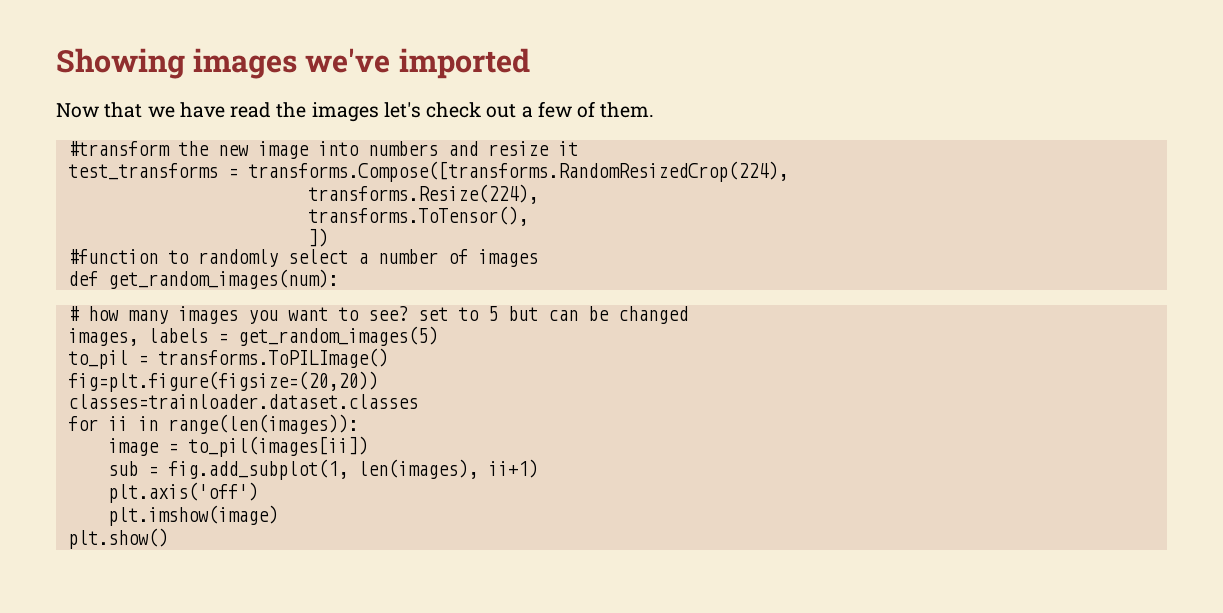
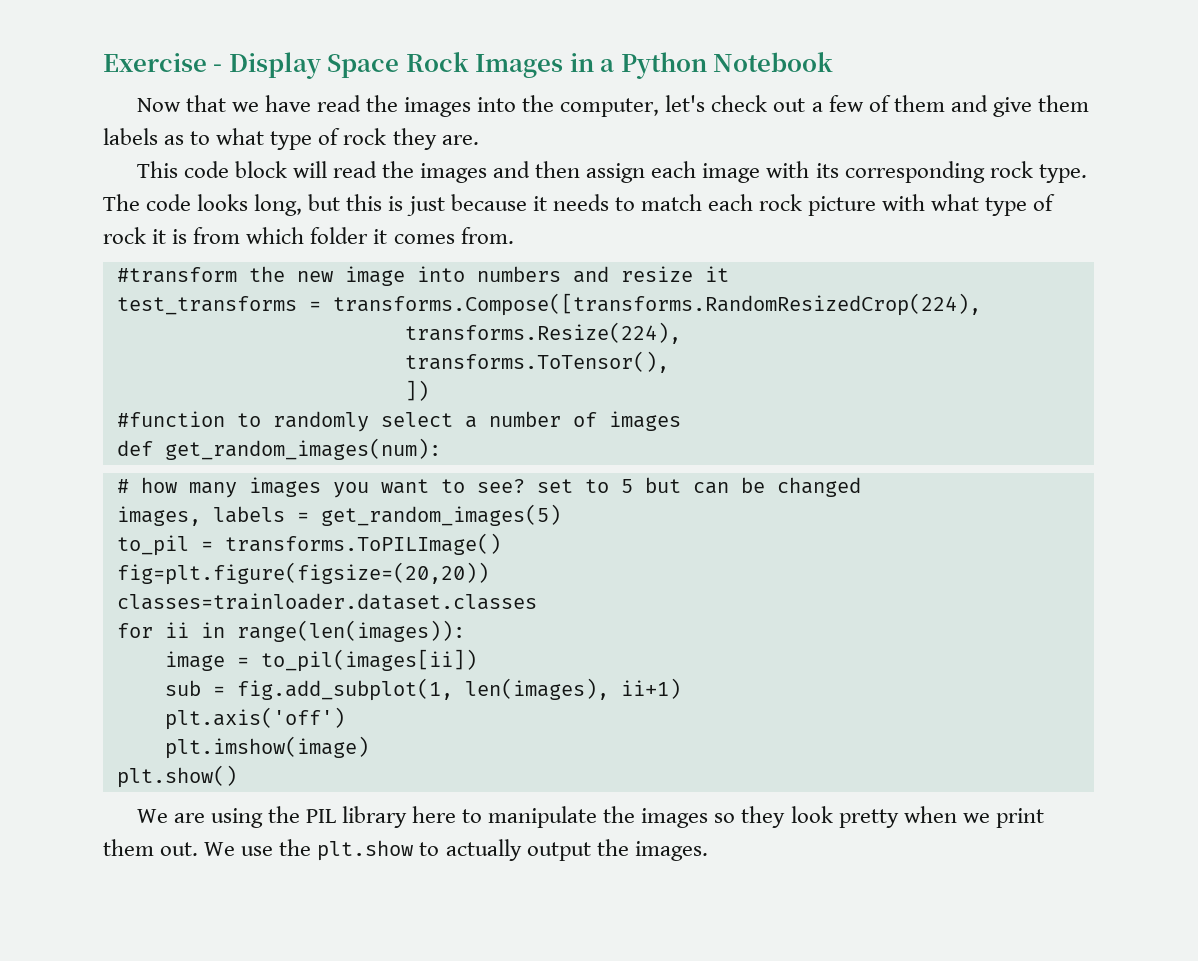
[56,48,530,79] Showing images we've imported -> [103,52,834,79] Exercise - Display Space Rock Images in a Python Notebook
(379, 112) none -> [477,95,660,117] into the computer,
[600,102,655,118] them. -> [893,95,1089,117] [103,128,479,150] [136,161,1087,183] [103,194,1056,216] [103,227,514,244] them and give them labels as to what type of rock they are. // This code block will read the images and then assign each image with its corresponding rock type. The code looks long, but this is just because it needs to match each rock picture with what type of rock it is from which folder it comes from.
(168, 538) none -> [136,806,1044,828] [103,839,708,861] // We are using the PIL library here to manipulate the images so they look pretty when we print them out. We use the plt.show to actually output the images.

